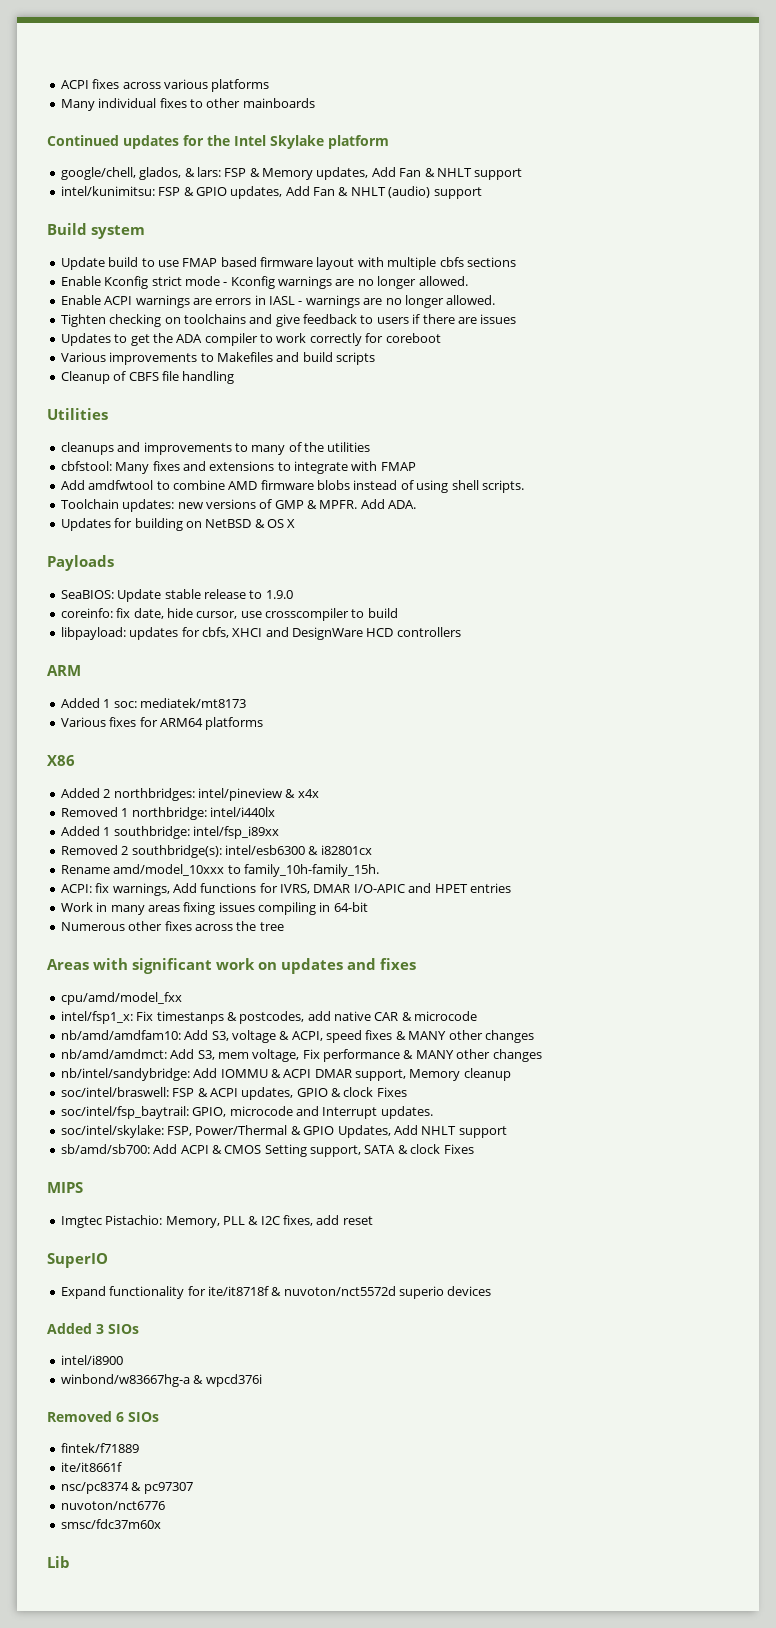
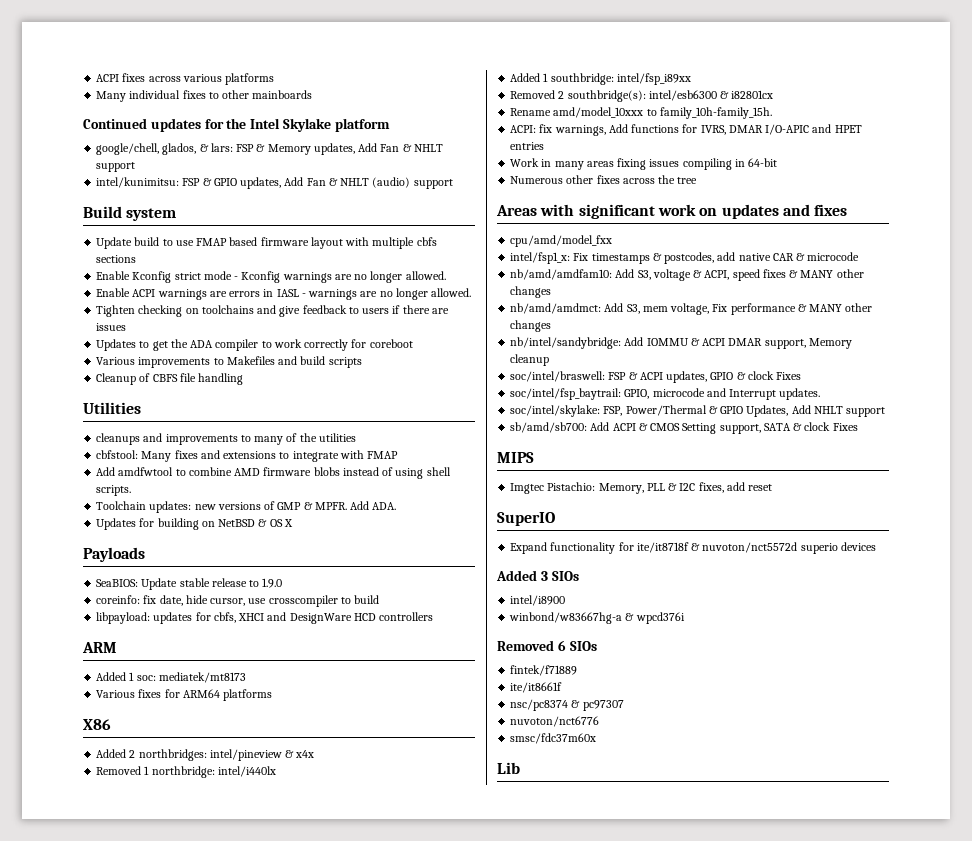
[156,1011,224,1024] timestanps -> [591,253,650,264] timestamps

